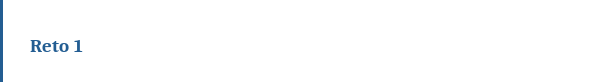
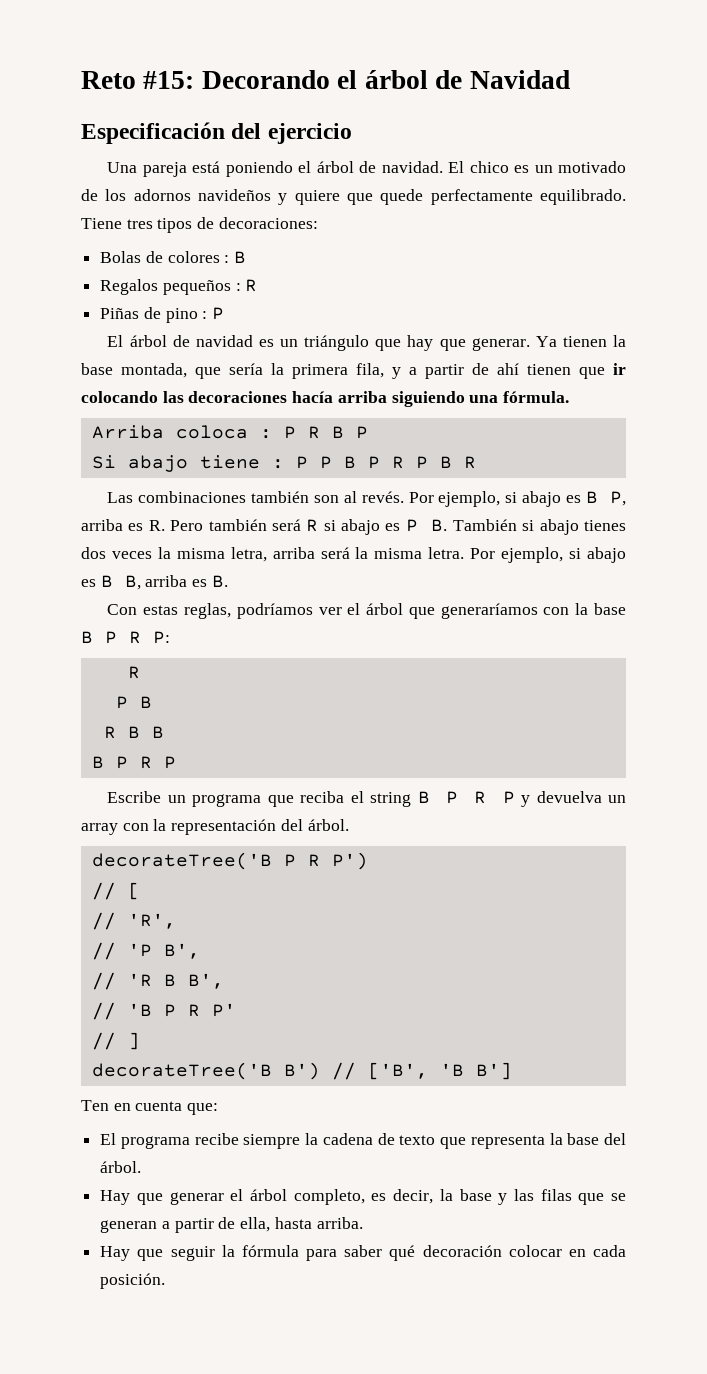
[73,39,83,52] 1 -> [143,70,570,89] [81,122,352,144] [107,161,626,177] [81,189,626,205] [81,217,318,233] [100,251,247,263] [100,279,258,295] [100,307,225,323] [107,335,626,351] [81,363,626,379] [81,391,570,407] [91,425,368,439] [91,455,476,472] [107,491,626,507] [81,519,626,535] [81,547,626,563] [81,575,228,590] [107,603,626,619] [81,631,170,644] [127,666,140,679] [115,696,152,709] [103,726,164,739] [91,756,176,769] [107,791,626,807] [81,819,349,835] [91,852,368,870] [91,882,140,900] [91,912,176,930] [91,942,200,960] [91,972,224,990] [91,1002,236,1020] [91,1032,140,1050] [91,1062,512,1080] [81,1100,219,1115] [100,1133,626,1149] [100,1161,142,1173] [100,1189,626,1205] [100,1217,363,1233] [100,1245,627,1261] [100,1273,166,1289] #15: Decorando el árbol de Navidad // Especificación del ejercicio // Una pareja está poniendo el árbol de navidad. El chico es un motivado de los adornos navideños y quiere que quede perfectamente equilibrado. Tiene tres tipos de decoraciones: // Bolas de colores : B // Regalos pequeños : R // Piñas de pino : P // El árbol de navidad es un triángulo que hay que generar. Ya tienen la base montada, que sería la primera fila, y a partir de ahí tienen que ir colocando las decoraciones hacía arriba siguiendo una fórmula. // Arriba coloca : P R B P // Si abajo tiene : P P B P R P B R // Las combinaciones también son al revés. Por ejemplo, si abajo es B P, arriba es R. Pero también será R si abajo es P B. También si abajo tienes dos veces la misma letra, arriba será la misma letra. Por ejemplo, si abajo es B B, arriba es B. // Con estas reglas, podríamos ver el árbol que generaríamos con la base B P R P: // R // P B // R B B // B P R P // Escribe un programa que reciba el string B P R P y devuelva un array con la representación del árbol. // decorateTree('B P R P') // // [ // // 'R', // // 'P B', // // 'R B B', // // 'B P R P' // // ] // decorateTree('B B') // ['B', 'B B'] // Ten en cuenta que: // El programa recibe siempre la cadena de texto que representa la base del árbol. // Hay que generar el árbol completo, es decir, la base y las filas que se generan a partir de ella, hasta arriba. // Hay que seguir la fórmula para saber qué decoración colocar en cada posición.

